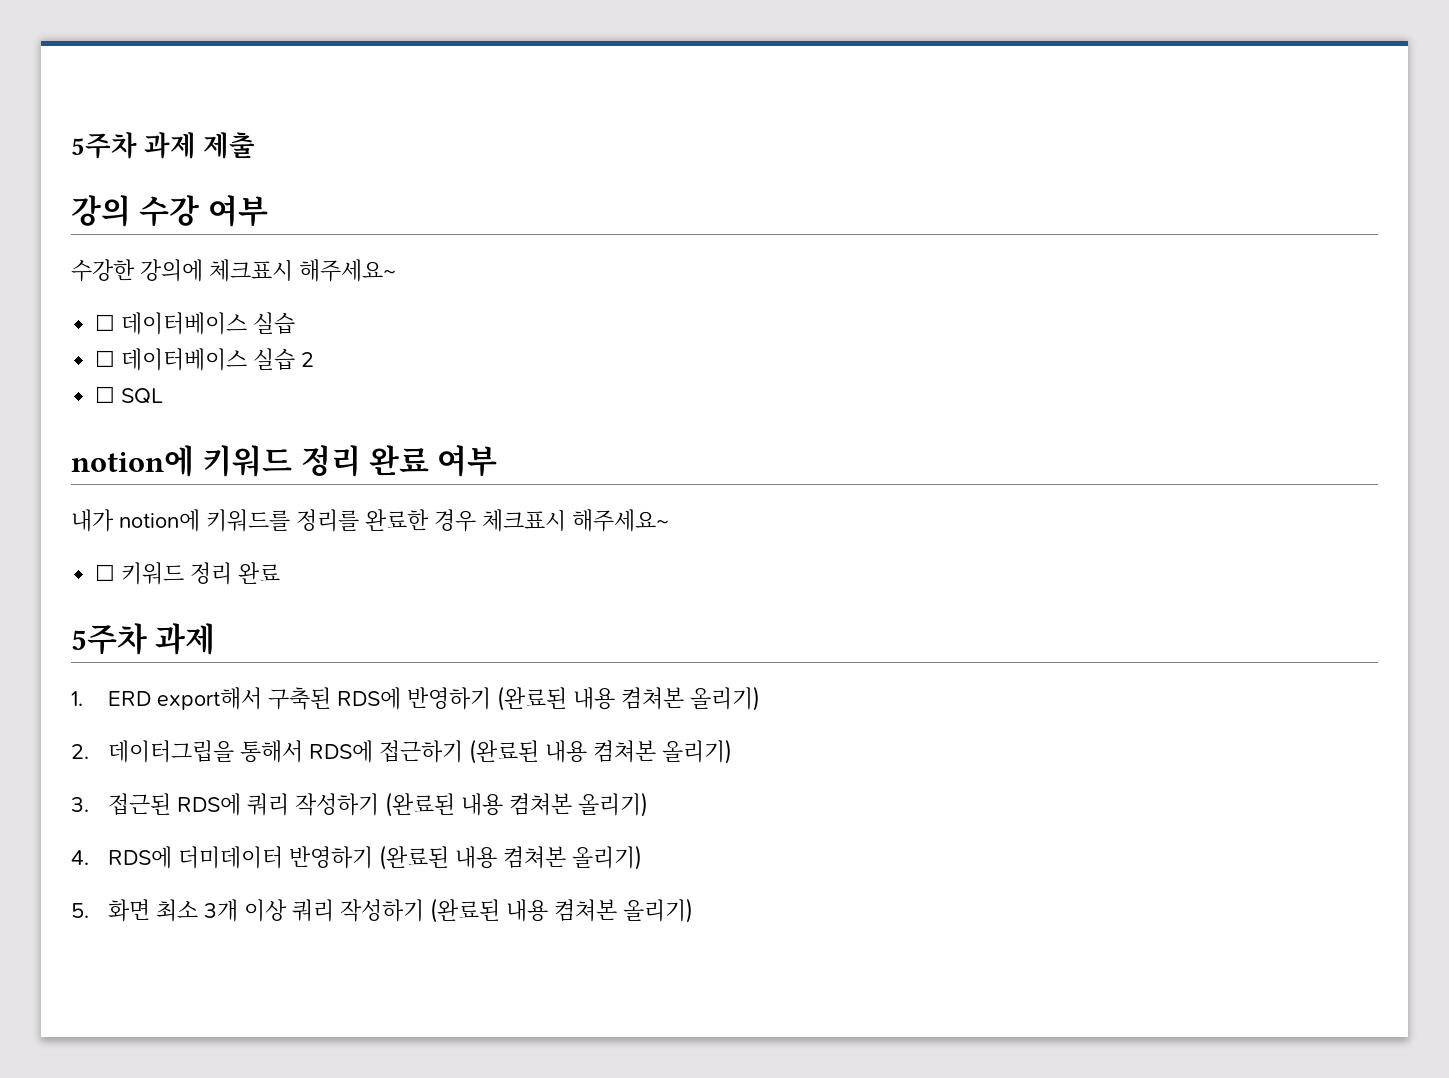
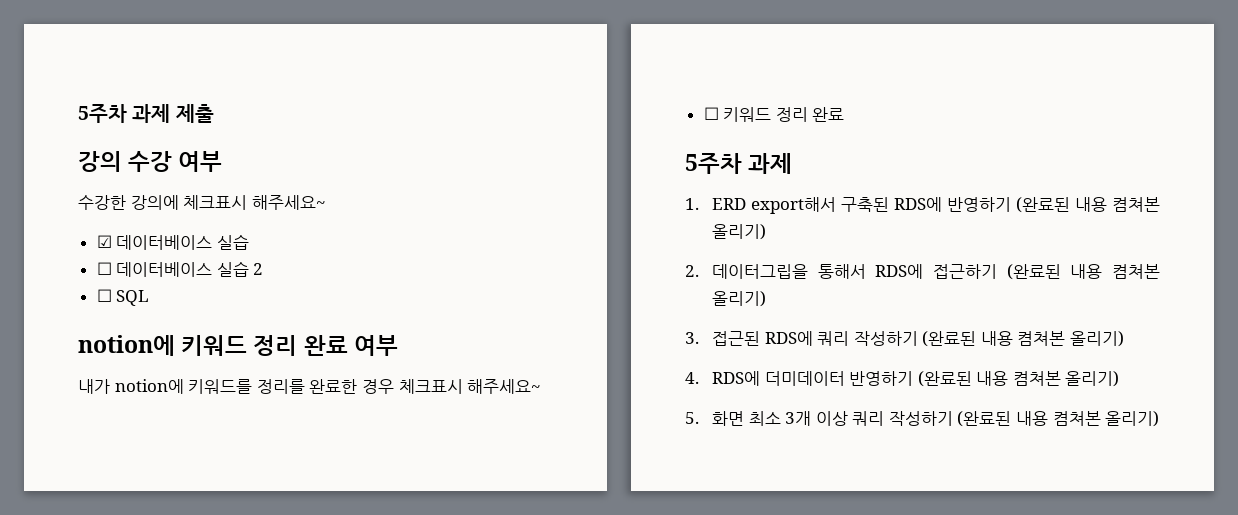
[95,314,116,331] ☐ -> [96,235,112,248] ☑

